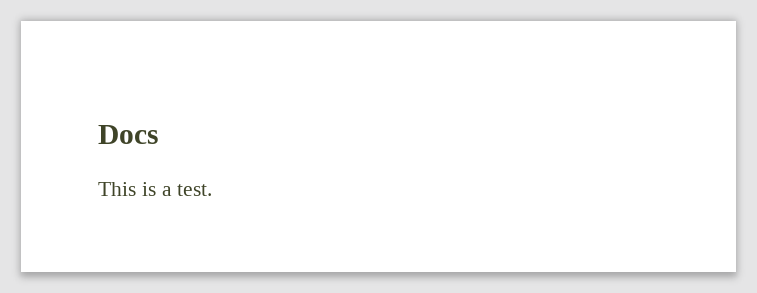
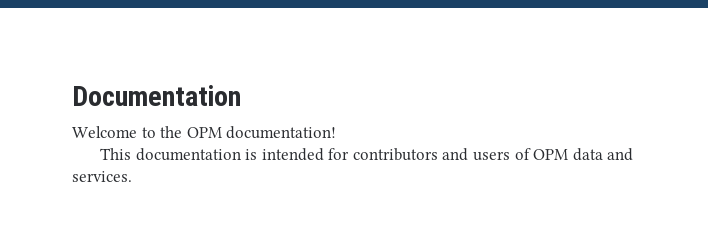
[98,125,158,144] [98,182,213,196] Docs // This is a test. -> [72,85,241,106] [72,126,337,139] [99,148,634,161] [72,171,132,182] Documentation // Welcome to the OPM documentation! // This documentation is intended for contributors and users of OPM data and services.

